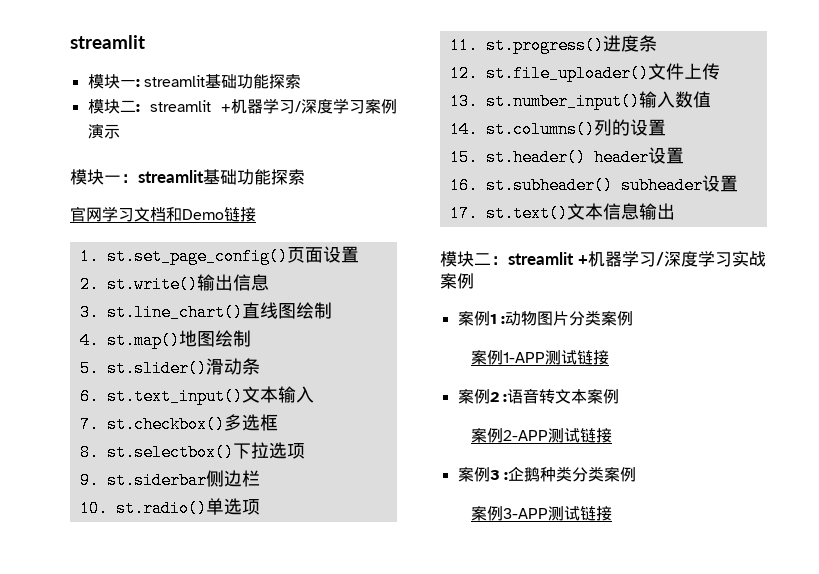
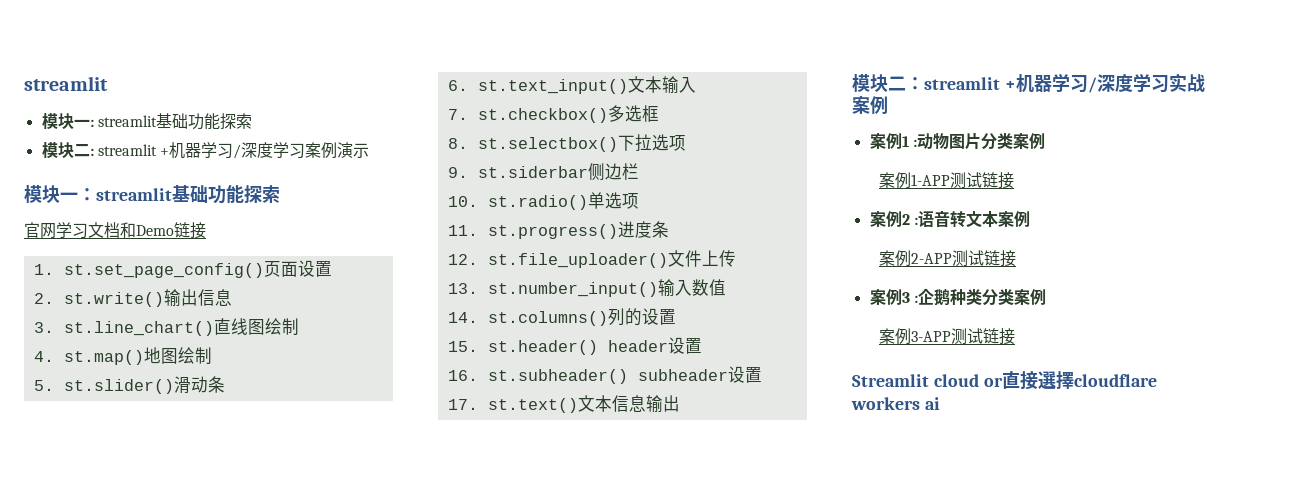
(612, 513) none -> [852,371,1157,390] [851,397,940,410] // Streamlit cloud or直接選擇cloudflare workers ai

